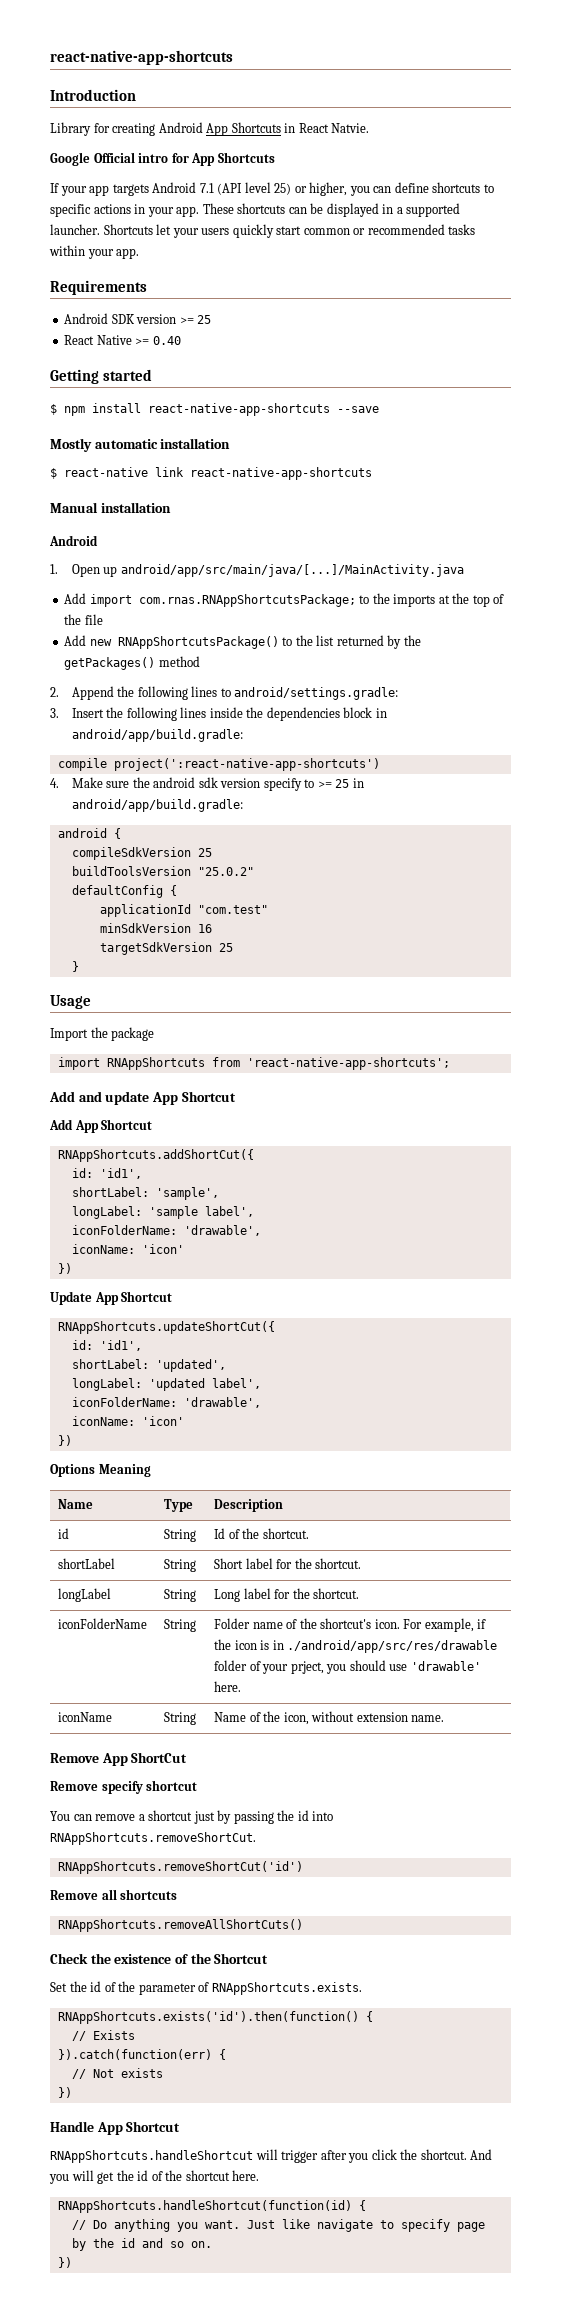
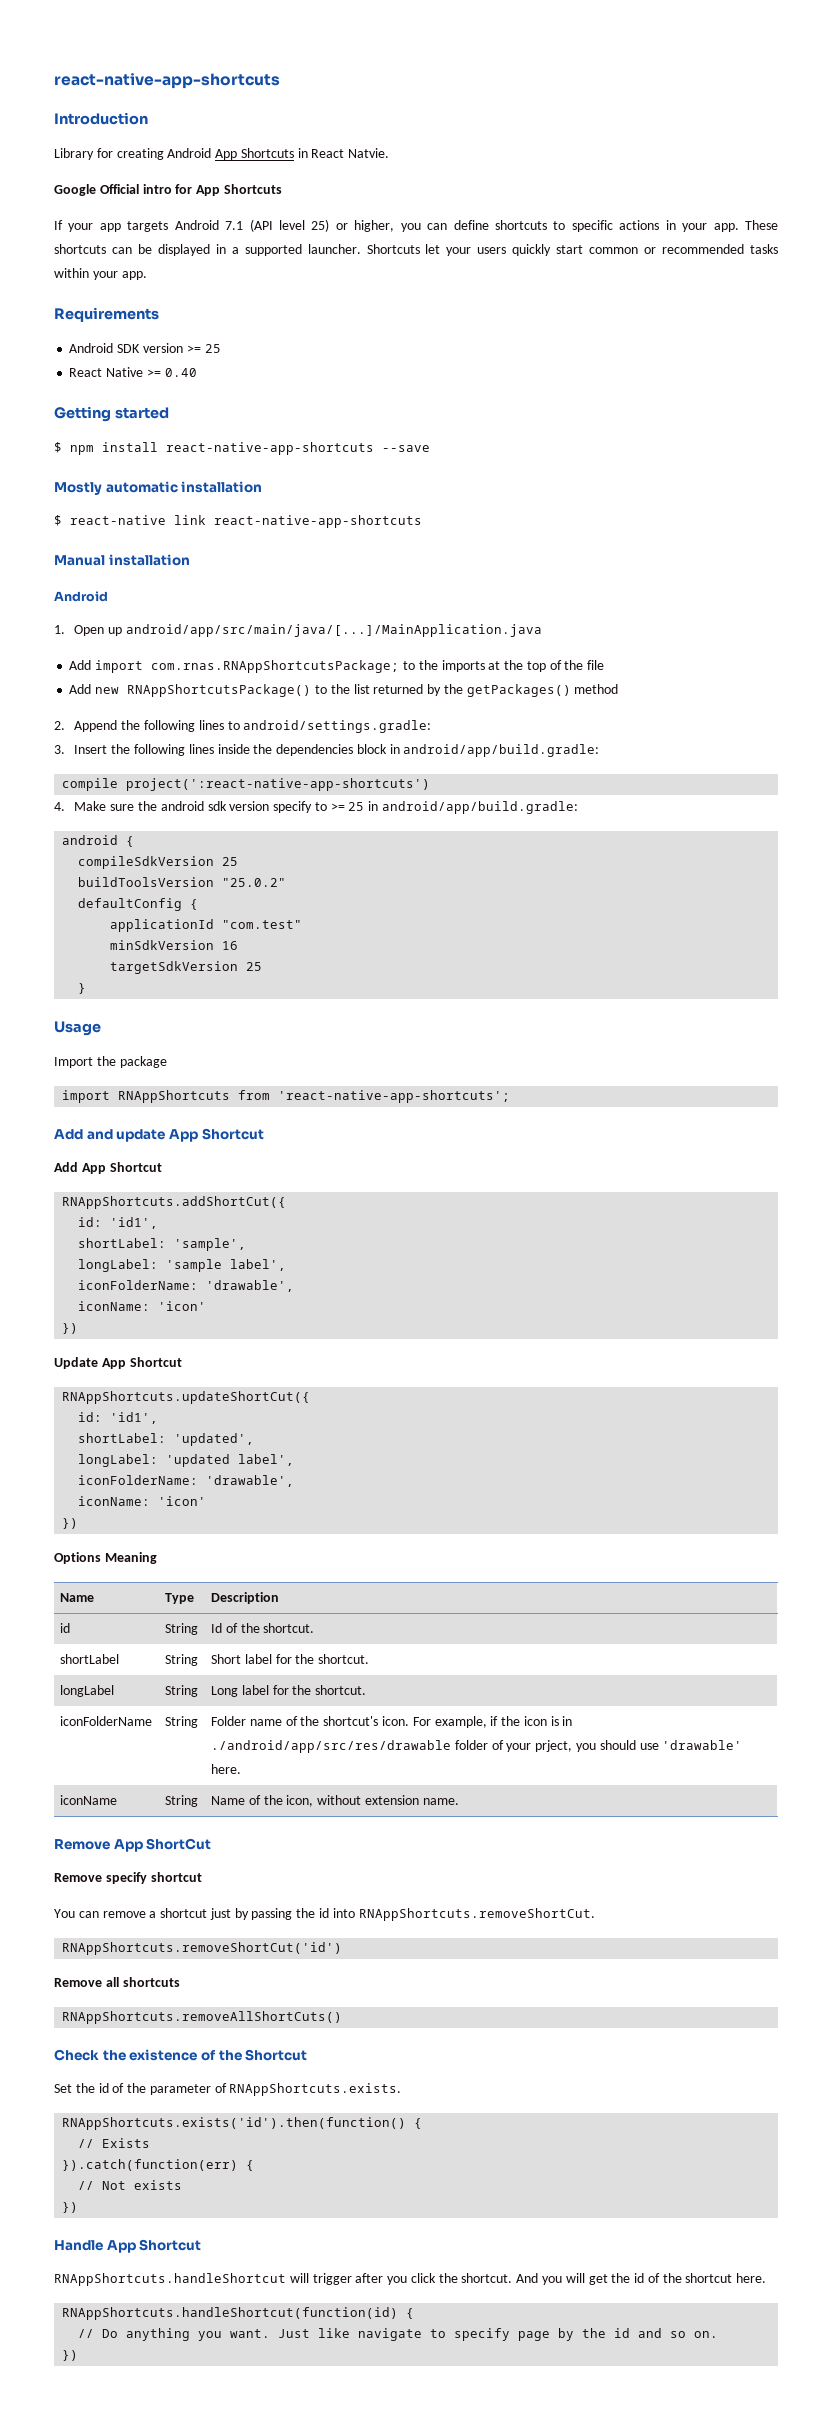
[120,564,464,577] android/app/src/main/java/[...]/MainActivity.java -> [125,624,542,637] android/app/src/main/java/[...]/MainApplication.java

